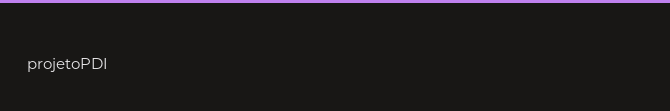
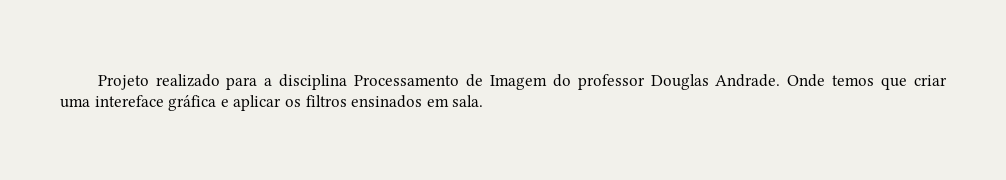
[27,58,108,72] projetoPDI -> [97,74,947,90] [60,95,484,111] Projeto realizado para a disciplina Processamento de Imagem do professor Douglas Andrade. Onde temos que criar uma intereface gráfica e aplicar os filtros ensinados em sala.

